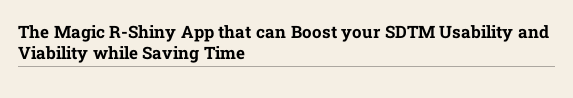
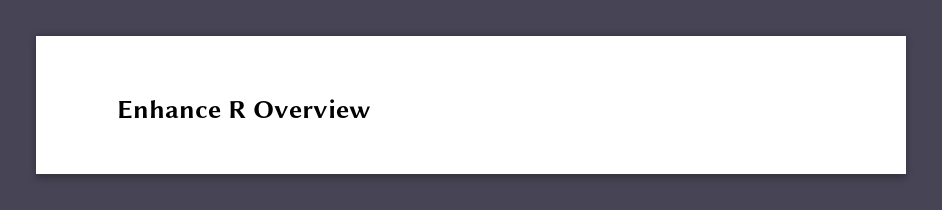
[18,25,549,42] [18,46,245,63] The Magic R-Shiny App that can Boost your SDTM Usability and Viability while Saving Time -> [117,99,372,119] Enhance R Overview

